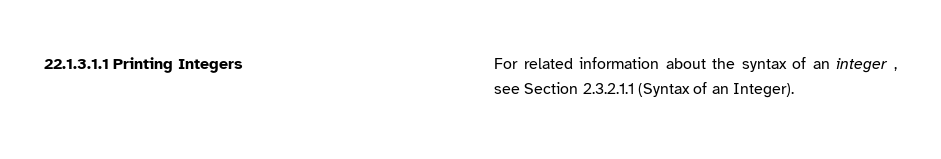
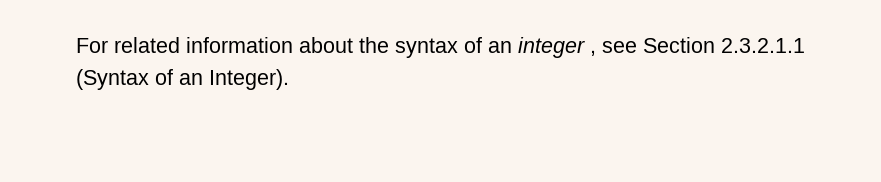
[44,57,243,73] 22.1.3.1.1 Printing Integers // -> (76, 45) none

